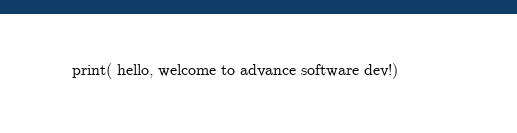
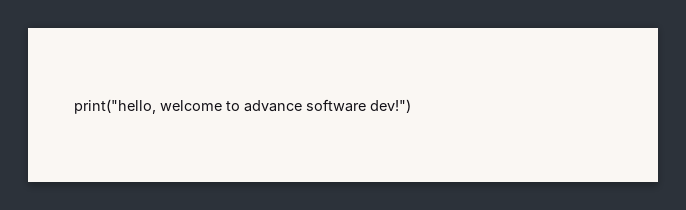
[72,63,153,79] print( hello, -> [74,99,156,114] print("hello,
[364,63,398,79] dev!) -> [370,99,411,113] dev!")

